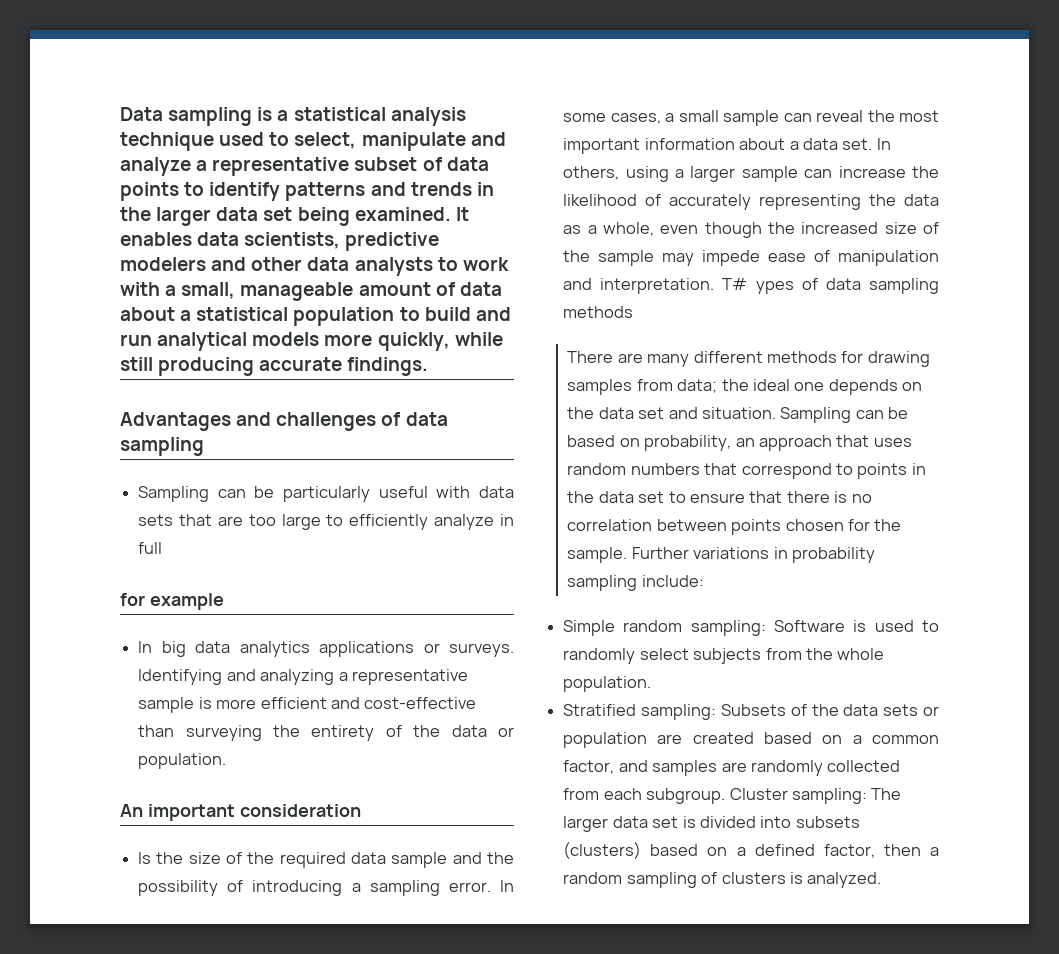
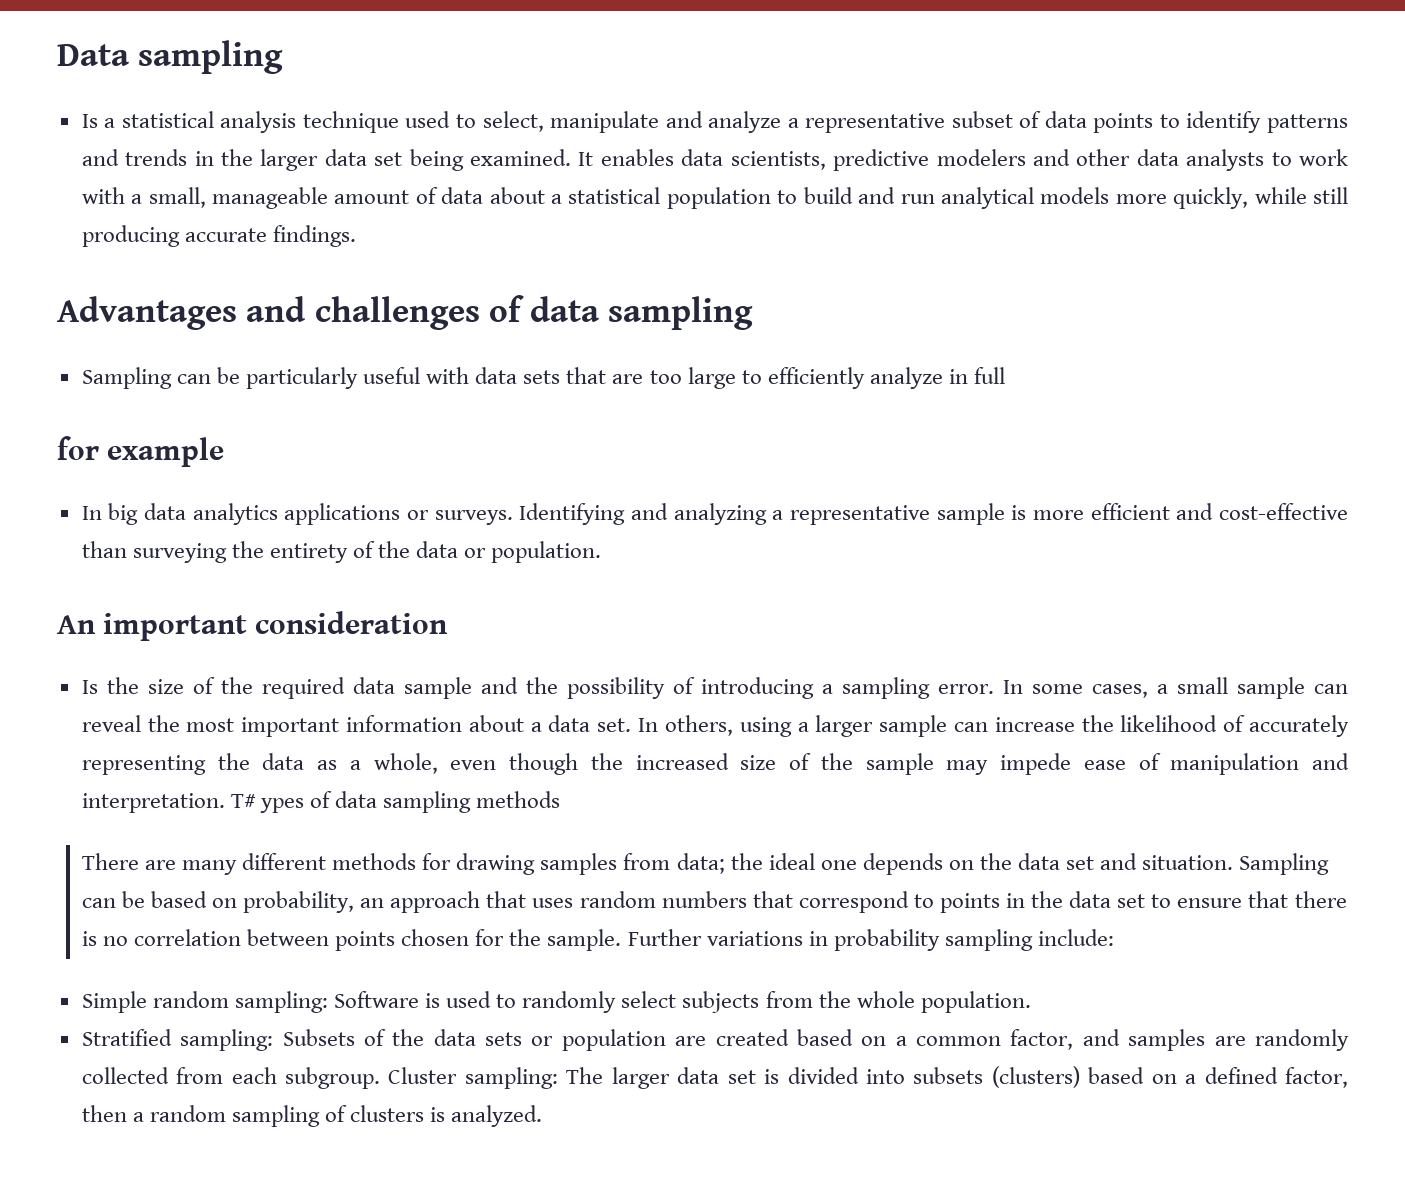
[257,107,273,121] is -> [81,114,98,128] // Is

